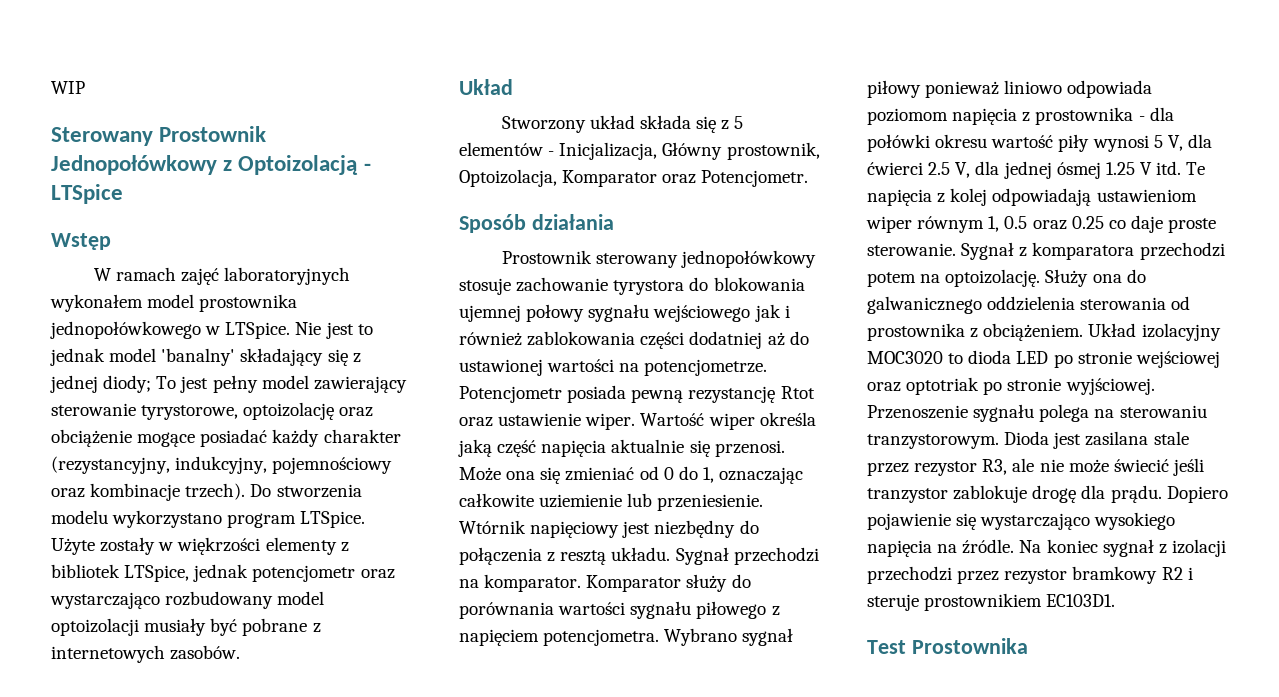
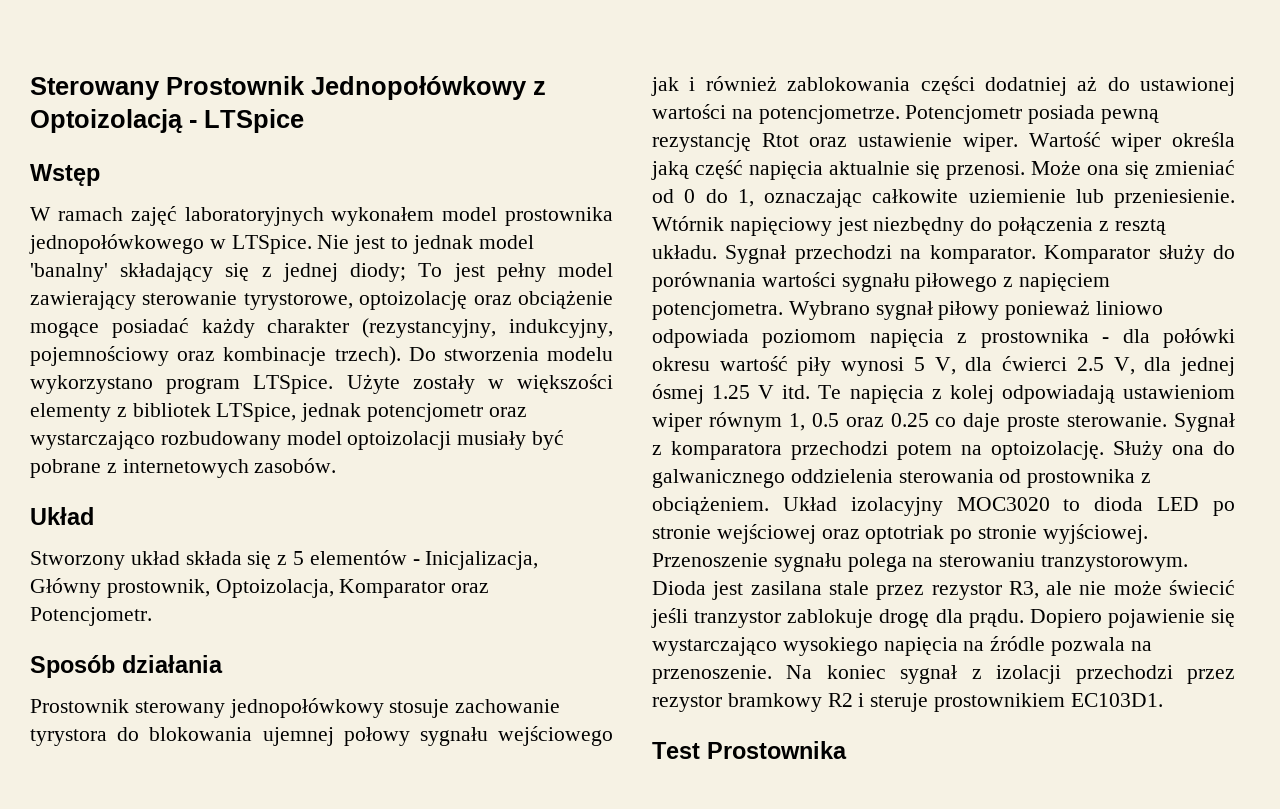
[51,81,85,94] WIP // -> (30, 88) none
[177,537,261,555] więkrzości -> [517,374,613,393] większości
[962,539,1015,554] źródle. -> [990,636,1152,656] [652,665,772,684] źródle pozwala na przenoszenie.

